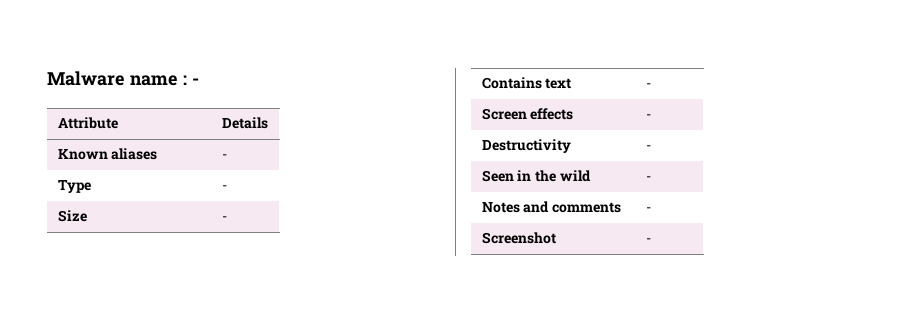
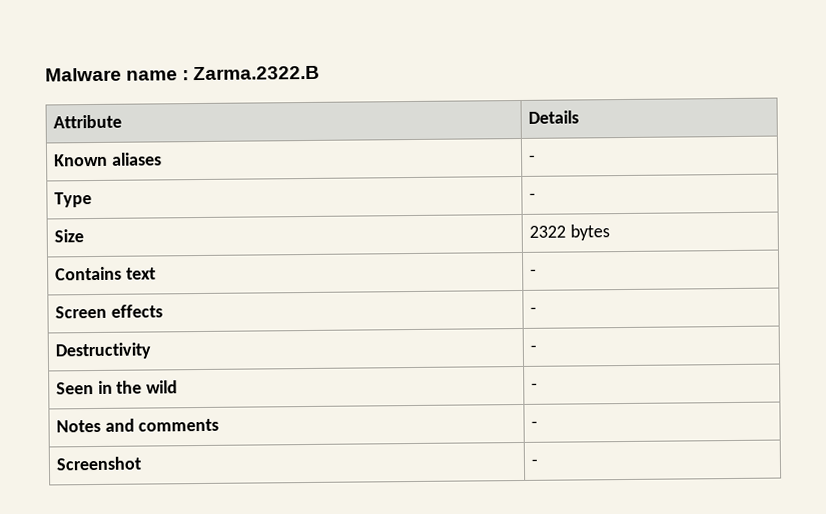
[191,78,199,85] - -> [193,65,321,81] Zarma.2322.B
[221,216,227,221] - -> [528,224,610,241] 2322 bytes

